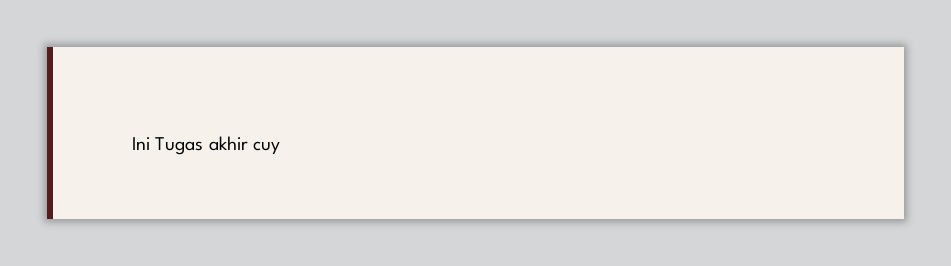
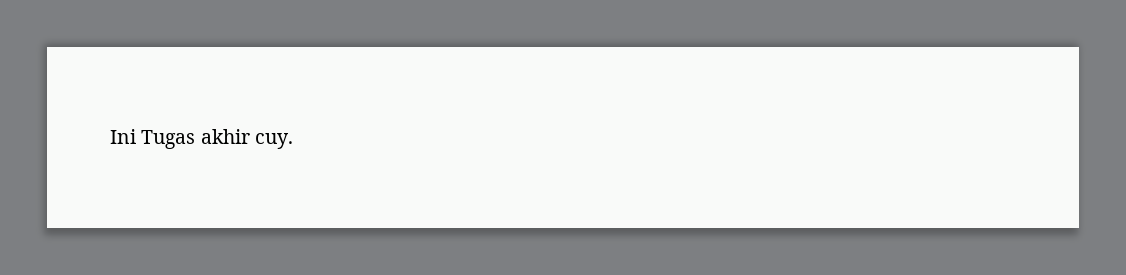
[252,141,280,155] cuy -> [254,133,293,149] cuy.

